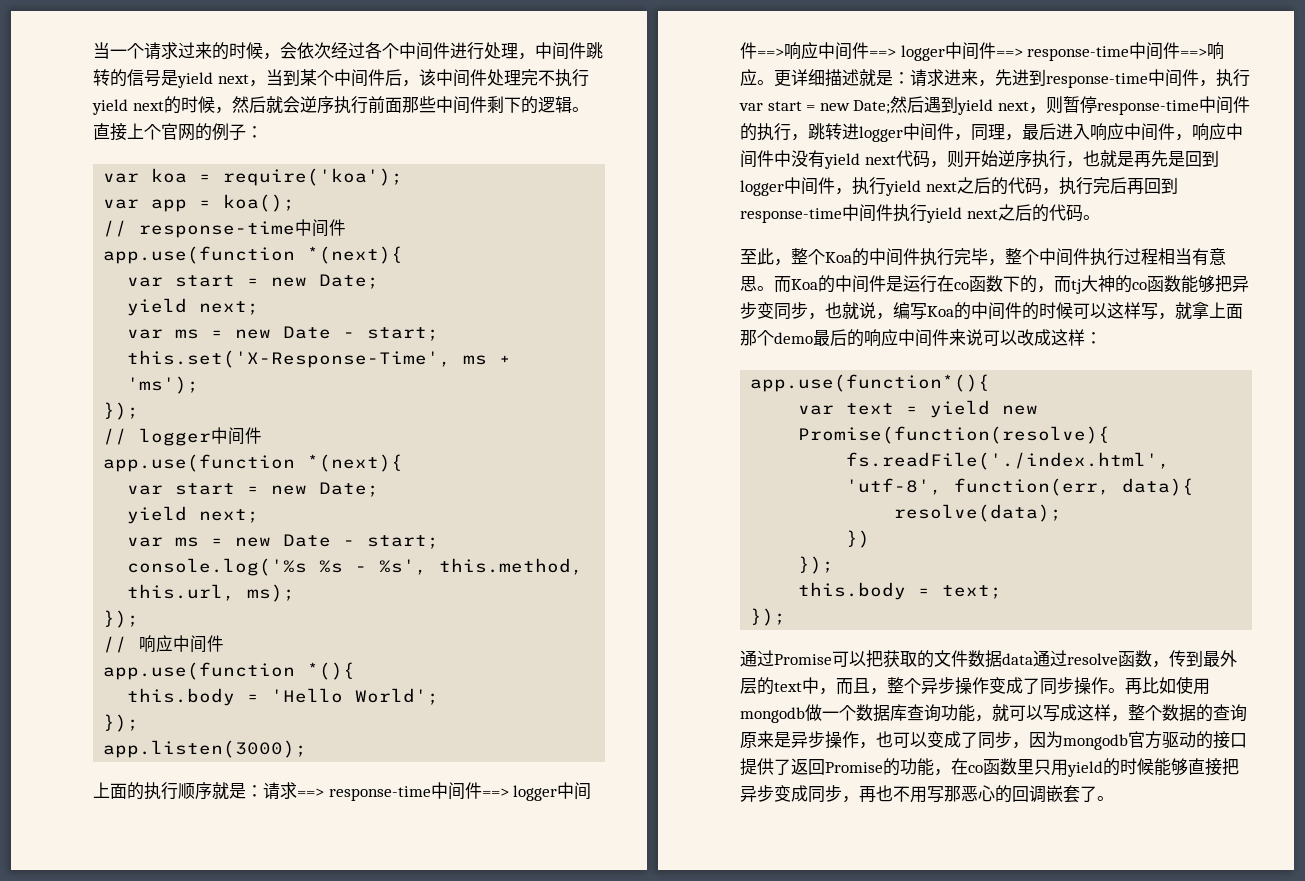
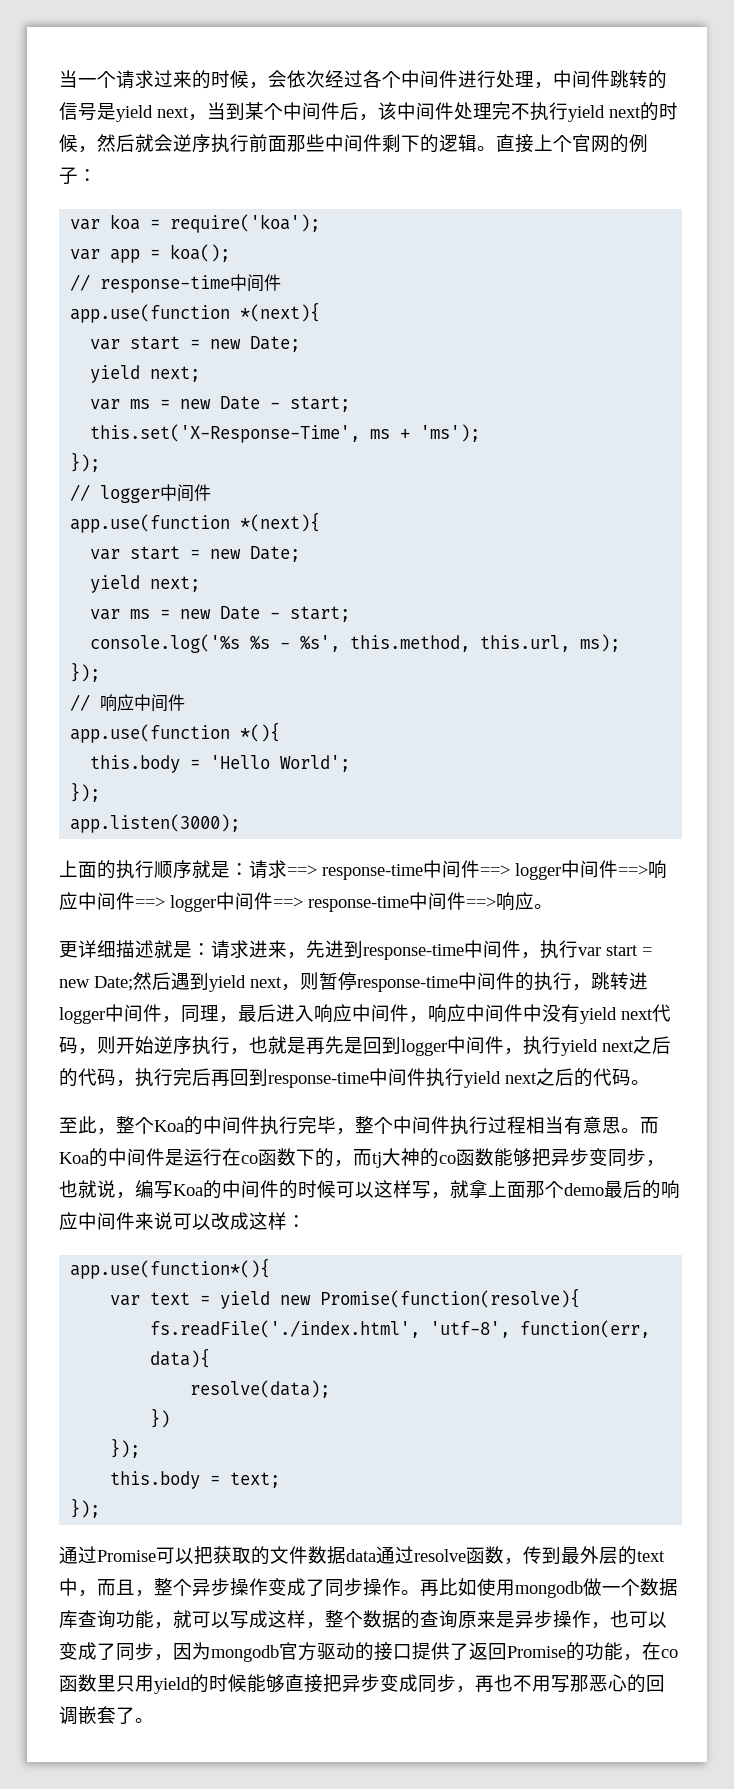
(774, 82) none -> (553, 906) //

